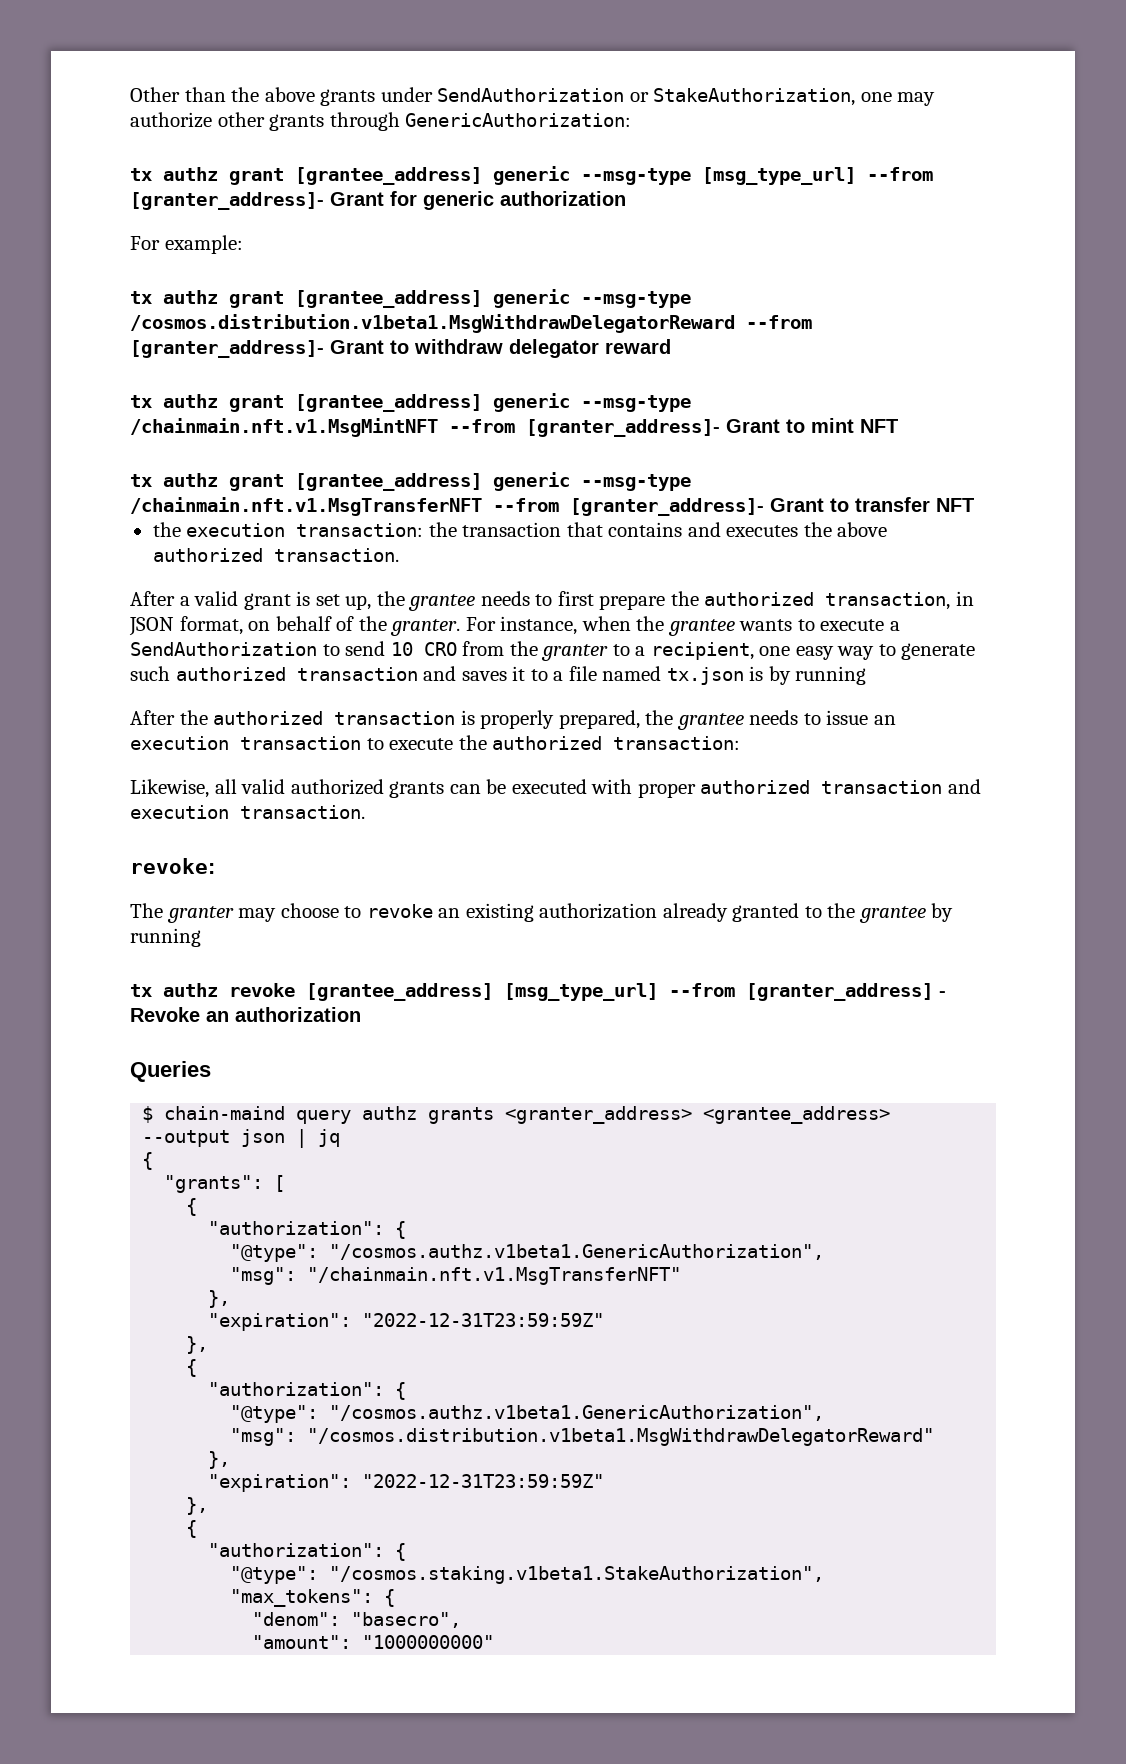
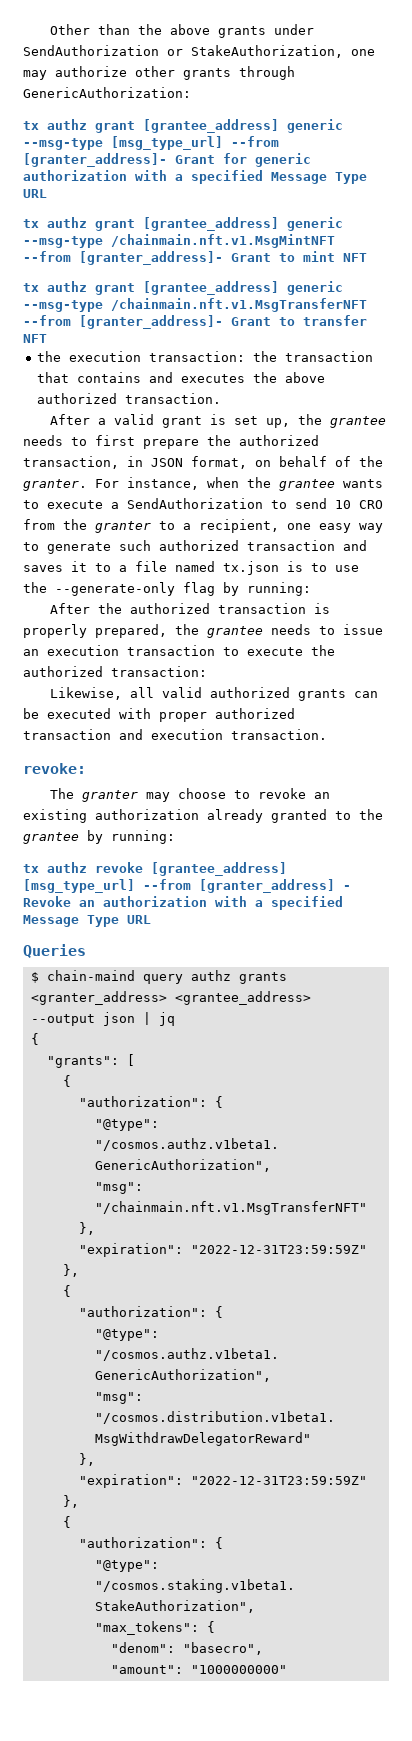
[130,235,243,254] [130,289,691,308] [130,314,812,333] [130,339,671,358] // For example: // tx authz grant [grantee_address] generic --msg-type /cosmos.distribution.v1beta1.MsgWithdrawDelegatorReward --from [granter_address]- Grant to withdraw delegator reward -> [135,170,367,184] [23,189,47,198] with a specified Message Type URL
[768,666,867,685] by running -> [311,563,359,572] [23,582,311,596] to use the --generate-only flag by running:
[130,928,201,947] running -> [111,830,175,844] running:
(361, 1014) none -> [215,896,343,910] [23,915,151,927] with a specified Message Type URL

